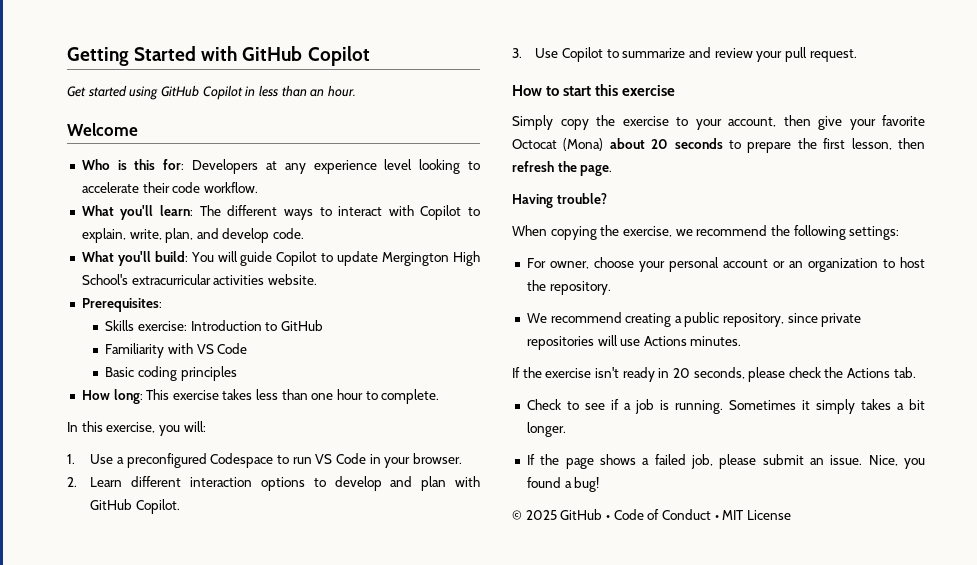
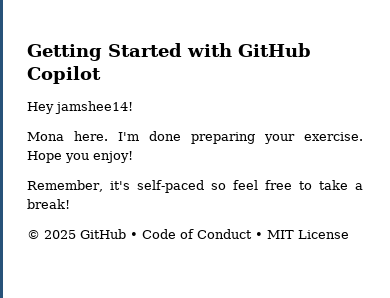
[67,85,356,100] [67,123,138,136] [81,159,480,174] [81,182,258,193] [81,205,480,220] [81,228,305,243] [81,251,480,266] [81,274,317,285] [81,298,162,312] [105,320,323,331] [105,343,248,358] [105,366,237,381] [81,389,440,404] [67,421,206,436] [67,453,462,468] [67,476,480,491] [90,499,181,514] [512,47,857,62] [512,84,676,96] [512,115,925,130] [512,138,925,153] [512,161,613,176] [512,193,607,208] [512,225,900,240] [526,257,925,272] [526,280,611,295] [526,312,862,327] [526,335,742,350] [512,367,916,382] [526,399,925,414] [526,422,566,437] [526,454,925,469] [526,477,600,492] Get started using GitHub Copilot in less than an hour. // Welcome // Who is this for: Developers at any experience level looking to accelerate their code workflow. // What you'll learn: The different ways to interact with Copilot to explain, write, plan, and develop code. // What you'll build: You will guide Copilot to update Mergington High School's extracurricular activities website. // Prerequisites: // Skills exercise: Introduction to GitHub // Familiarity with VS Code // Basic coding principles // How long: This exercise takes less than one hour to complete. // In this exercise, you will: // 1. Use a preconfigured Codespace to run VS Code in your browser. // 2. Learn different interaction options to develop and plan with GitHub Copilot. // 3. Use Copilot to summarize and review your pull request. // How to start this exercise // Simply copy the exercise to your account, then give your favorite Octocat (Mona) about 20 seconds to prepare the first lesson, then refresh the page. // Having trouble? // When copying the exercise, we recommend the following settings: // For owner, choose your personal account or an organization to host the repository. // We recommend creating a public repository, since private repositories will use Actions minutes. // If the exercise isn't ready in 20 seconds, please check the Actions tab. // Check to see if a job is running. Sometimes it simply takes a bit longer. // If the page shows a failed job, please submit an issue. Nice, you found a bug! -> [27,101,133,114] [27,131,363,144] [27,151,133,163] [27,180,363,193] [27,199,70,209] Hey jamshee14! // Mona here. I'm done preparing your exercise. Hope you enjoy! // Remember, it's self-paced so feel free to take a break!

